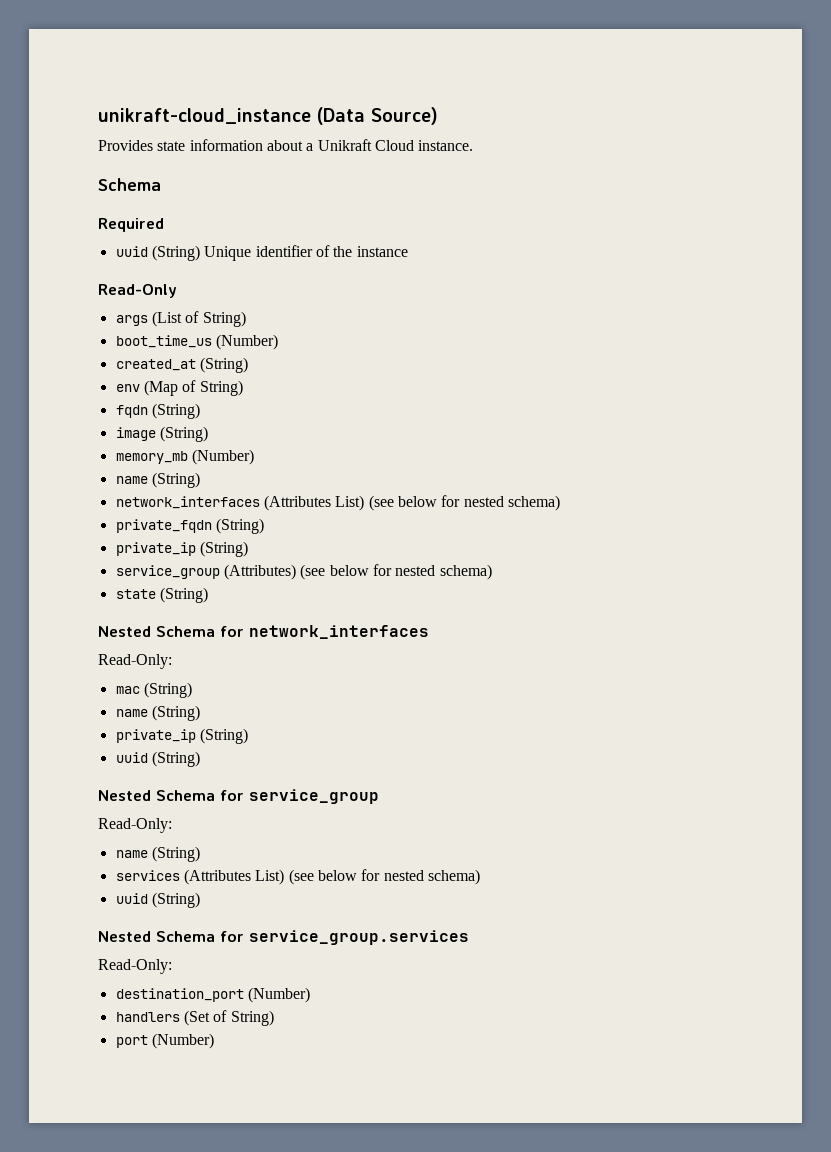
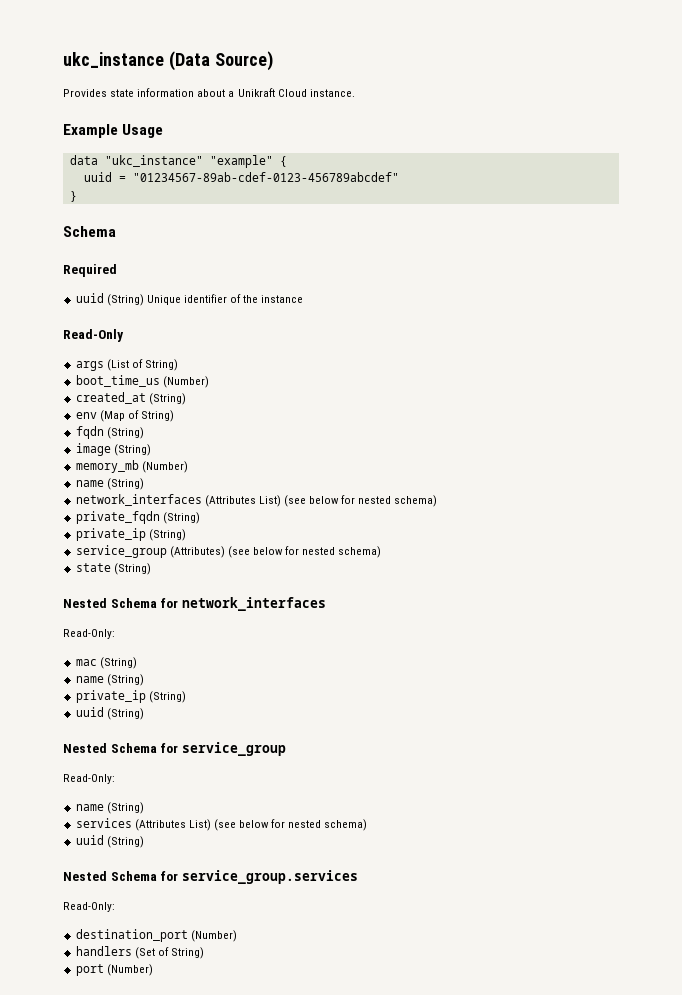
[98,108,311,124] unikraft-cloud_instance -> [63,52,164,68] ukc_instance
(474, 145) none -> [63,124,164,138] [69,155,287,168] [83,172,399,182] [69,191,77,202] // Example Usage // data "ukc_instance" "example" { // uuid = "01234567-89ab-cdef-0123-456789abcdef" // }

